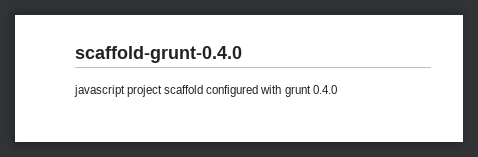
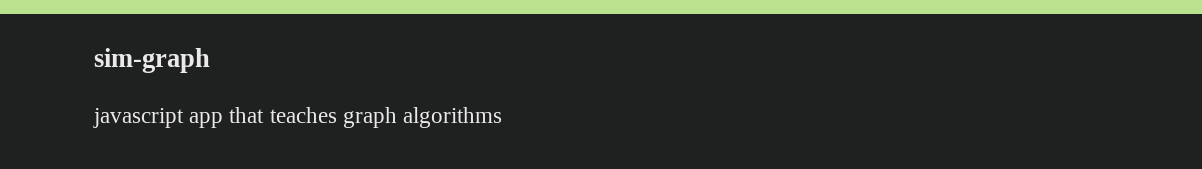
[75,46,242,63] scaffold-grunt-0.4.0 -> [94,48,210,73] sim-graph
[127,85,337,97] project scaffold configured with grunt 0.4.0 -> [189,107,503,128] app that teaches graph algorithms

